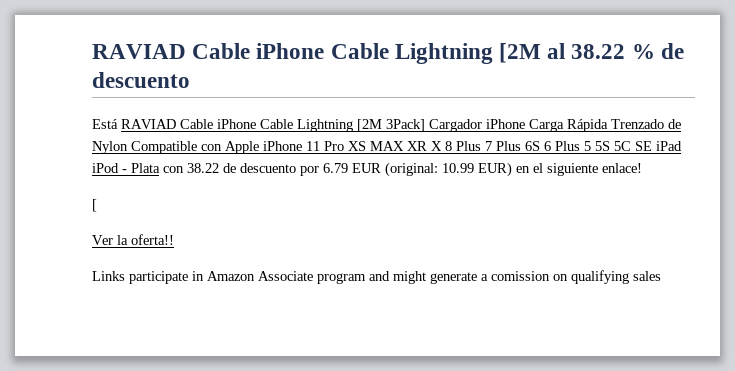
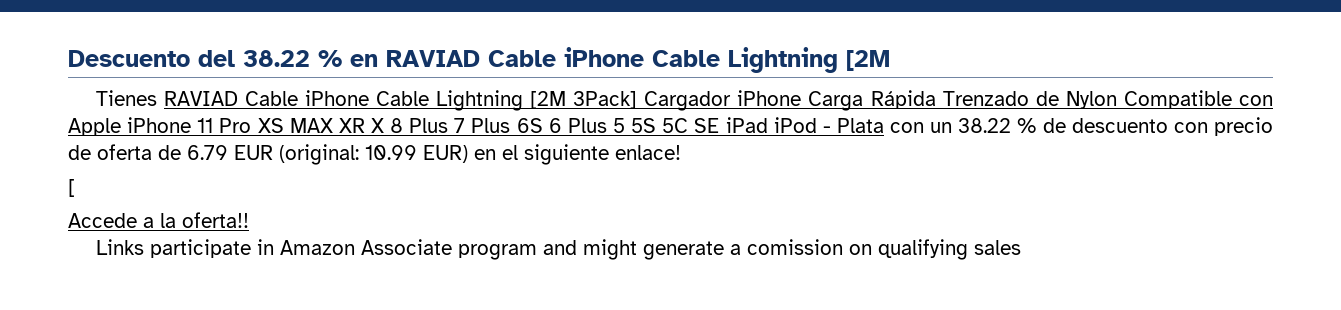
[92,43,684,64] [92,72,190,88] [92,119,118,129] RAVIAD Cable iPhone Cable Lightning [2M al 38.22 % de descuento // Está -> [68,47,890,73] [95,90,157,106] Descuento del 38.22 % en RAVIAD Cable iPhone Cable Lightning [2M // Tienes
[187,163,319,176] 38.22 de descuento por -> [930,117,1273,136] [68,144,181,160] un 38.22 % de descuento con precio de oferta de
[92,235,113,245] Ver -> [68,213,154,228] Accede a

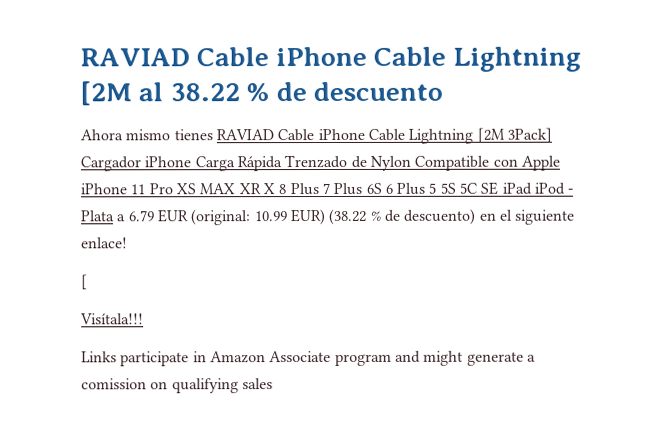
[68,47,890,73] [95,90,157,106] Descuento del 38.22 % en RAVIAD Cable iPhone Cable Lightning [2M // Tienes -> [80,46,581,72] [80,81,444,106] [80,129,213,141] RAVIAD Cable iPhone Cable Lightning [2M al 38.22 % de descuento // Ahora mismo tienes
[890,117,1273,136] [68,144,181,160] con un 38.22 % de descuento con precio de oferta de -> [116,214,127,222] a
(468, 154) none -> [328,208,477,225] (38.22 % de descuento)
[68,212,249,228] Accede a la oferta!! -> [80,313,144,325] Visítala!!!

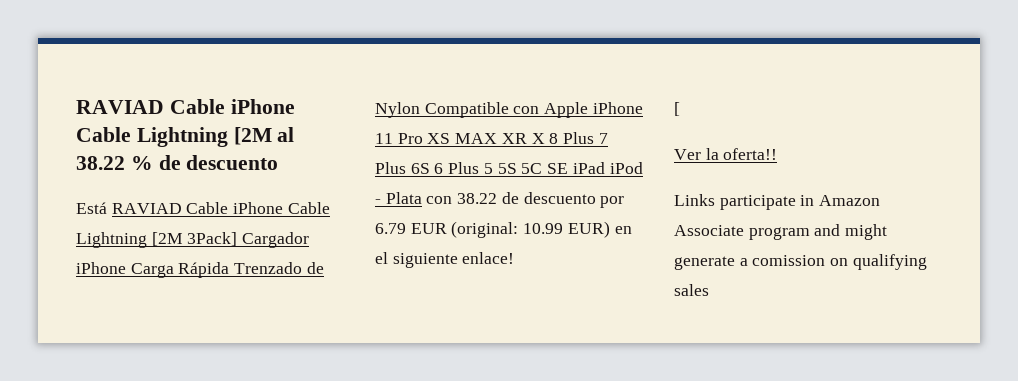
[80,129,213,141] Ahora mismo tienes -> [76,202,107,214] Está
[116,214,127,222] a -> [426,192,625,208] con 38.22 de descuento por
[328,208,477,225] (38.22 % de descuento) -> (610, 229) none
[80,313,144,325] Visítala!!! -> [674,148,778,160] Ver la oferta!!

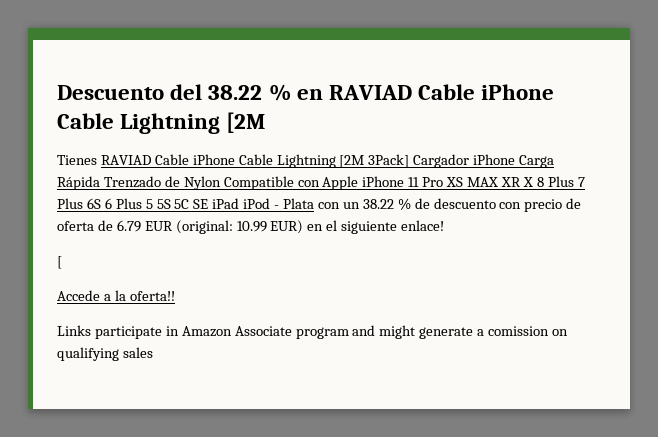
[76,99,295,114] [76,127,295,147] [76,155,279,170] [76,202,107,214] RAVIAD Cable iPhone Cable Lightning [2M al 38.22 % de descuento // Está -> [57,84,555,101] [57,112,266,134] [57,155,97,165] Descuento del 38.22 % en RAVIAD Cable iPhone Cable Lightning [2M // Tienes
[457,192,625,208] 38.22 de descuento por -> [342,198,582,212] [57,220,113,231] un 38.22 % de descuento con precio de oferta de
[674,149,701,160] Ver -> [57,290,111,301] Accede a

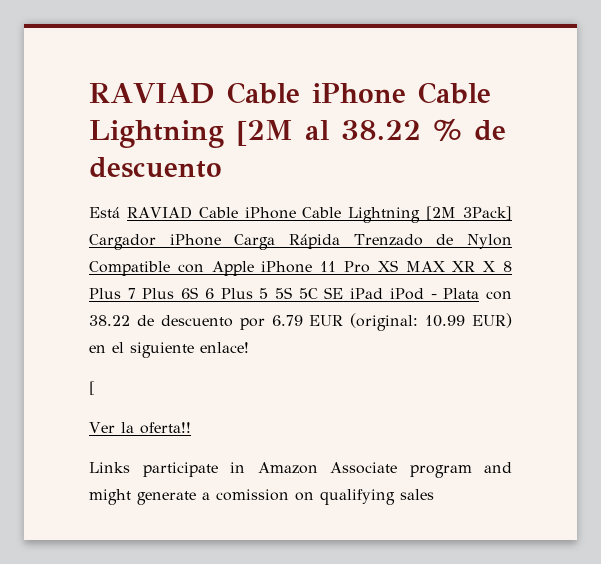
[57,84,555,101] [57,112,266,134] [57,155,97,165] Descuento del 38.22 % en RAVIAD Cable iPhone Cable Lightning [2M // Tienes -> [89,82,491,104] [89,119,506,148] [89,157,222,178] [89,207,120,218] RAVIAD Cable iPhone Cable Lightning [2M al 38.22 % de descuento // Está
[342,198,582,212] [57,220,113,231] un 38.22 % de descuento con precio de oferta de -> [89,315,265,330] 38.22 de descuento por
[57,290,111,301] Accede a -> [89,422,115,433] Ver

